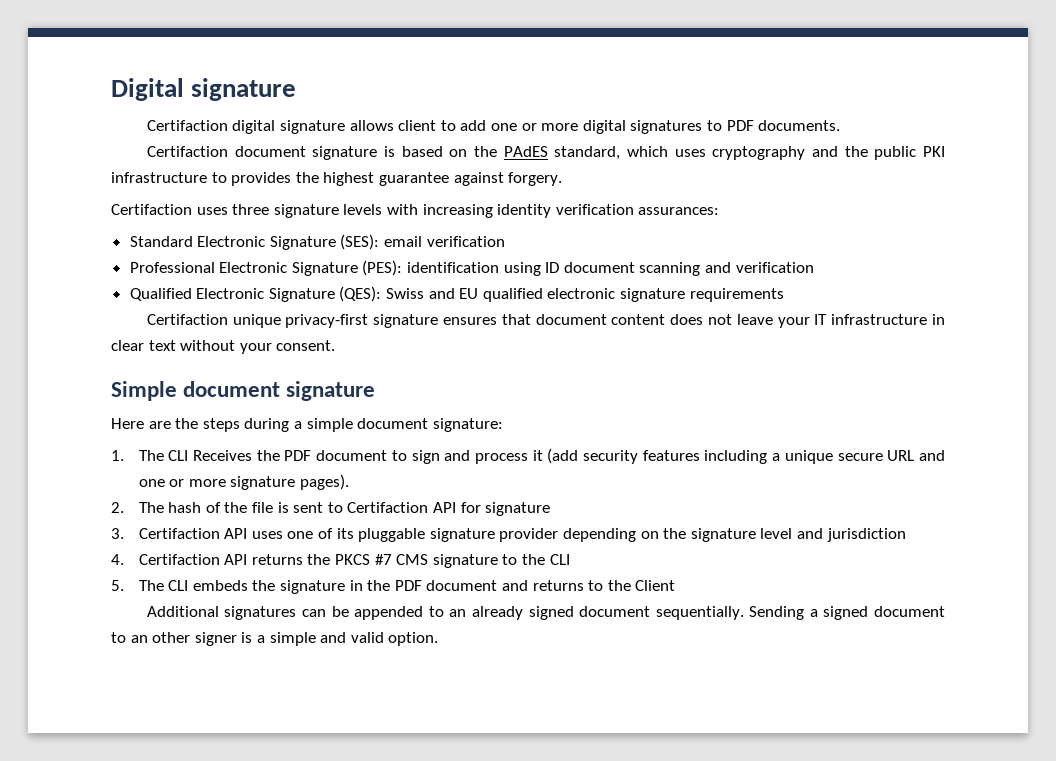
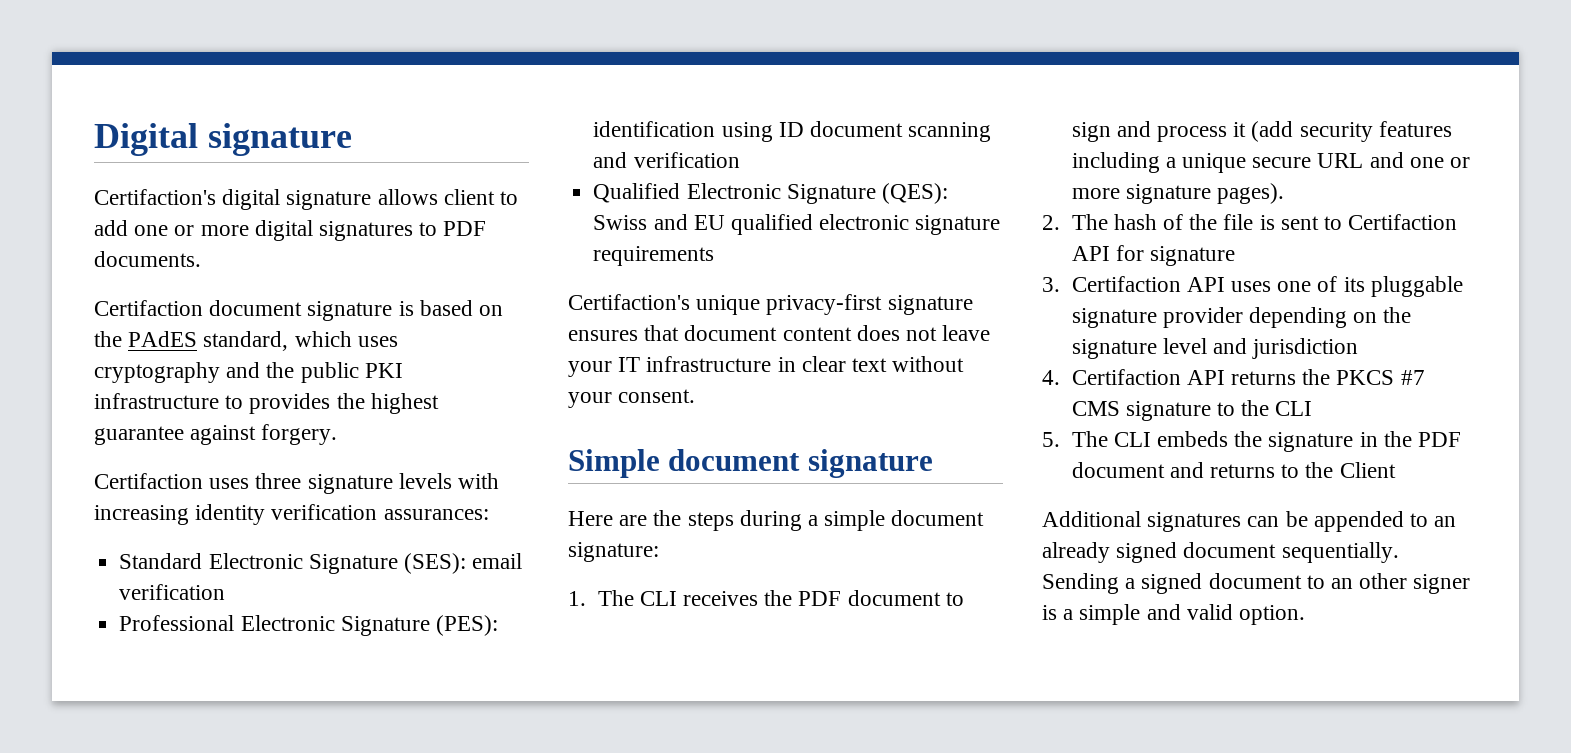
[146,120,228,131] Certifaction -> [94,189,216,205] Certifaction's
[146,314,228,325] Certifaction -> [568,294,690,310] Certifaction's
[193,450,253,461] Receives -> [682,591,758,606] receives

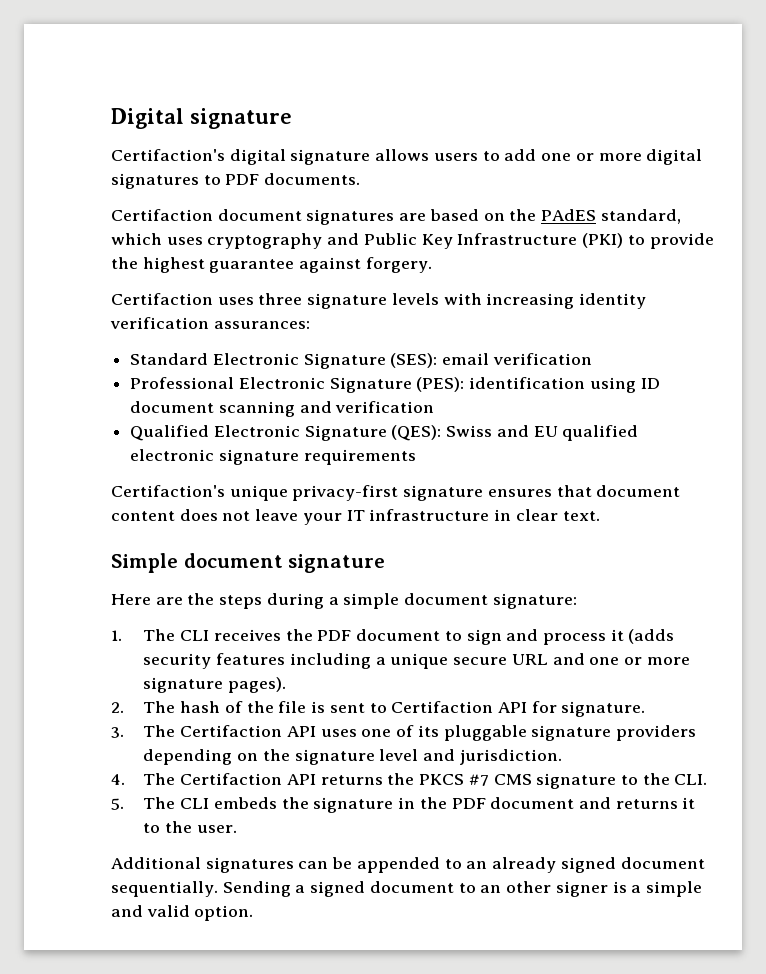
[443,189,495,205] client -> [433,153,478,161] users
[307,301,414,321] signature is -> [306,209,427,225] signatures are
[266,362,403,383] [94,393,331,414] the public PKI infrastructure to provides -> [363,233,714,249] Public Key Infrastructure (PKI) to provide
[852,356,965,372] [568,389,696,408] text without your consent. -> [562,511,600,521] text.
[1251,121,1294,142] (add -> [628,629,675,644] (adds
[1149,246,1235,266] signature -> [561,701,646,717] signature.
(1060, 284) none -> [143,725,176,737] The
[1162,307,1243,328] provider -> [616,725,697,741] providers
[1252,338,1359,359] jurisdiction -> [459,749,562,765] jurisdiction.
(1060, 377) none -> [143,773,176,785] The
[1275,401,1313,416] CLI -> [674,774,708,785] CLI.
[1281,462,1396,478] to the Client -> [682,797,696,809] [143,821,237,833] it to the user.

